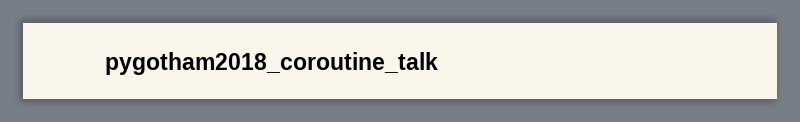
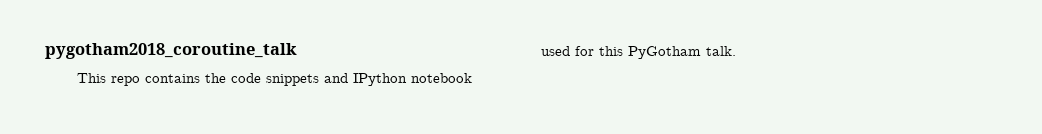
(438, 63) none -> [77,73,473,86] [541,46,736,59] // This repo contains the code snippets and IPython notebook used for this PyGotham talk.

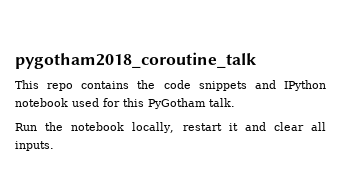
(736, 51) none -> [15,122,326,133] [15,141,54,151] // Run the notebook locally, restart it and clear all inputs.

